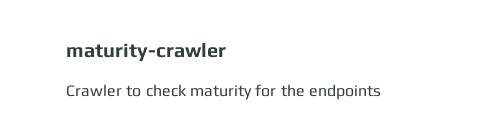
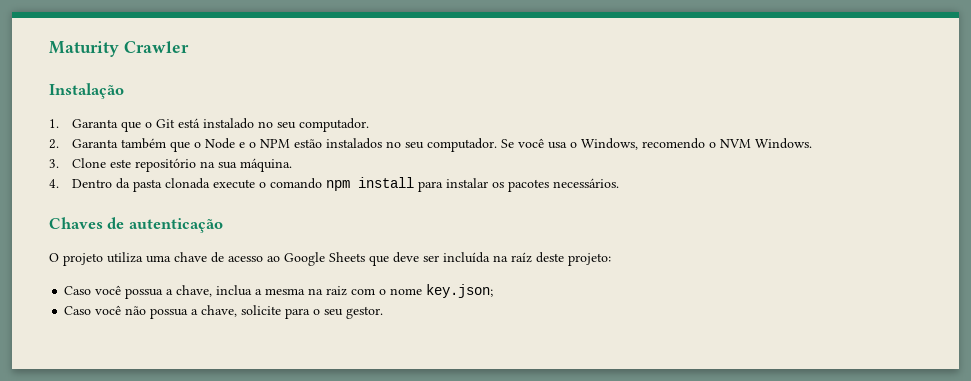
[66,43,226,62] [66,84,381,100] maturity-crawler // Crawler to check maturity for the endpoints -> [49,41,189,57] [49,83,124,99] [49,118,370,132] [49,138,813,152] [49,158,293,172] [49,177,620,192] [49,217,223,233] [49,252,611,266] [64,284,494,299] [64,305,384,319] Maturity Crawler // Instalação // 1. Garanta que o Git está instalado no seu computador. // 2. Garanta também que o Node e o NPM estão instalados no seu computador. Se você usa o Windows, recomendo o NVM Windows. // 3. Clone este repositório na sua máquina. // 4. Dentro da pasta clonada execute o comando npm install para instalar os pacotes necessários. // Chaves de autenticação // O projeto utiliza uma chave de acesso ao Google Sheets que deve ser incluída na raíz deste projeto: // Caso você possua a chave, inclua a mesma na raiz com o nome key.json; // Caso você não possua a chave, solicite para o seu gestor.

